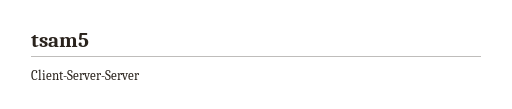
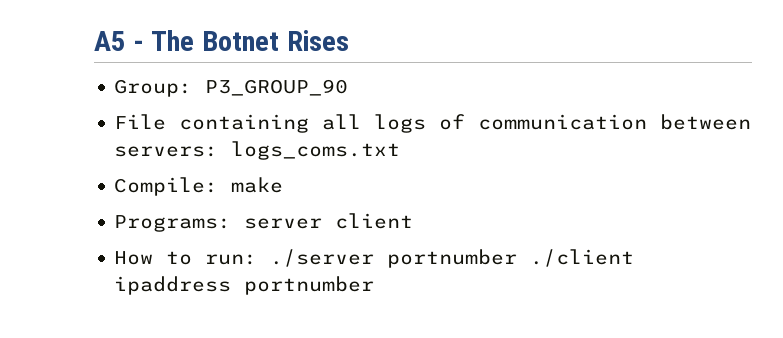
[31,33,89,47] [31,69,140,80] tsam5 // Client-Server-Server -> [94,30,349,51] [114,79,349,97] [114,114,752,133] [114,141,401,160] [114,177,284,196] [114,213,414,232] [114,249,635,268] [114,276,375,295] A5 - The Botnet Rises // Group: P3_GROUP_90 // File containing all logs of communication between servers: logs_coms.txt // Compile: make // Programs: server client // How to run: ./server portnumber ./client ipaddress portnumber

